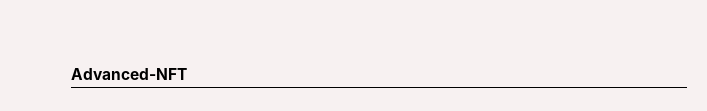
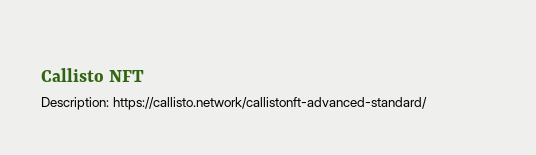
[71,68,187,80] Advanced-NFT -> [41,68,145,82] [41,97,427,110] Callisto NFT // Description: https://callisto.network/callistonft-advanced-standard/

